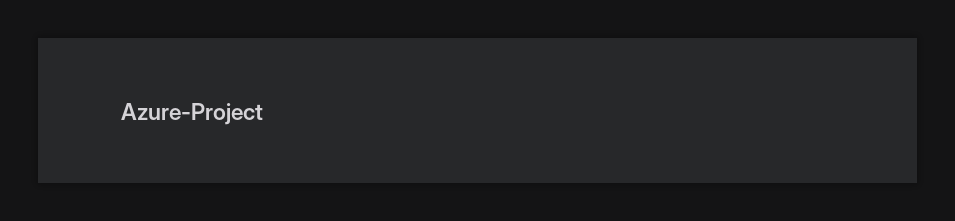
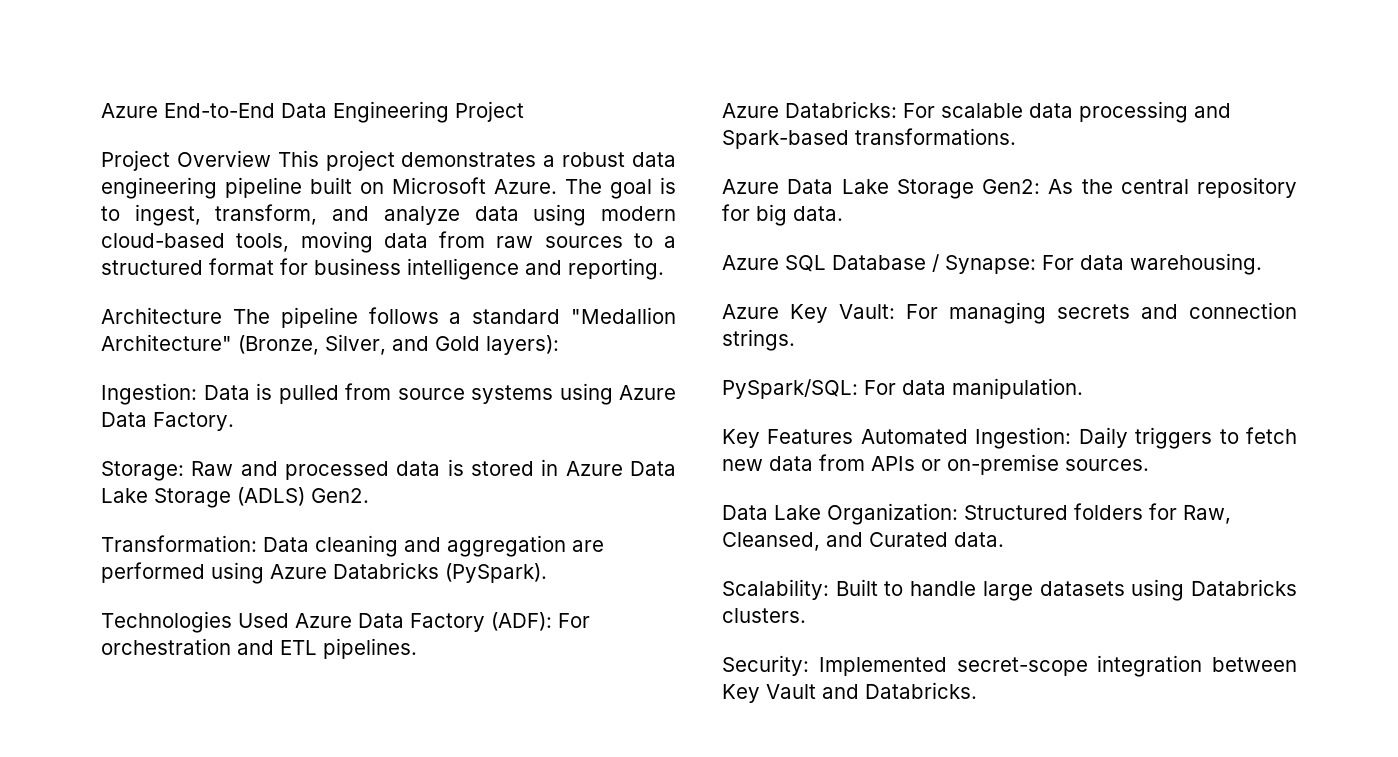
[121,103,263,125] Azure-Project -> [101,101,524,123] [101,150,676,171] [101,177,676,199] [101,204,676,226] [101,231,676,253] [101,258,664,280] [101,307,676,328] [101,334,559,355] [101,383,676,405] [101,412,234,431] [101,459,676,481] [101,487,369,508] [101,535,604,557] [101,562,547,584] [101,611,590,633] [101,638,417,659] [722,101,1231,123] [722,128,1016,149] [722,177,1297,199] [722,204,843,226] [722,253,1262,275] [722,302,1297,324] [722,329,795,351] [722,378,1083,399] [722,427,1297,449] [722,454,1149,475] [722,503,1231,525] [722,532,1004,551] [722,579,1297,601] [722,608,806,623] [722,655,1297,677] [722,682,977,703] Azure End-to-End Data Engineering Project // Project Overview This project demonstrates a robust data engineering pipeline built on Microsoft Azure. The goal is to ingest, transform, and analyze data using modern cloud-based tools, moving data from raw sources to a structured format for business intelligence and reporting. // Architecture The pipeline follows a standard "Medallion Architecture" (Bronze, Silver, and Gold layers): // Ingestion: Data is pulled from source systems using Azure Data Factory. // Storage: Raw and processed data is stored in Azure Data Lake Storage (ADLS) Gen2. // Transformation: Data cleaning and aggregation are performed using Azure Databricks (PySpark). // Technologies Used Azure Data Factory (ADF): For orchestration and ETL pipelines. // Azure Databricks: For scalable data processing and Spark-based transformations. // Azure Data Lake Storage Gen2: As the central repository for big data. // Azure SQL Database / Synapse: For data warehousing. // Azure Key Vault: For managing secrets and connection strings. // PySpark/SQL: For data manipulation. // Key Features Automated Ingestion: Daily triggers to fetch new data from APIs or on-premise sources. // Data Lake Organization: Structured folders for Raw, Cleansed, and Curated data. // Scalability: Built to handle large datasets using Databricks clusters. // Security: Implemented secret-scope integration between Key Vault and Databricks.

